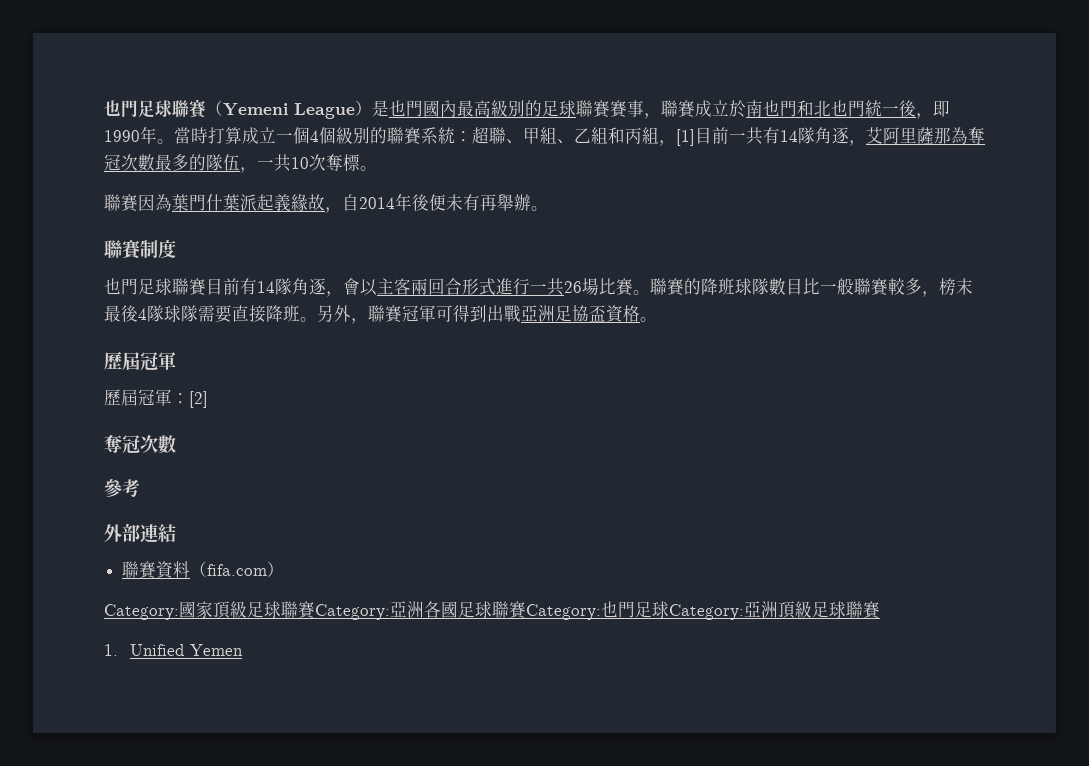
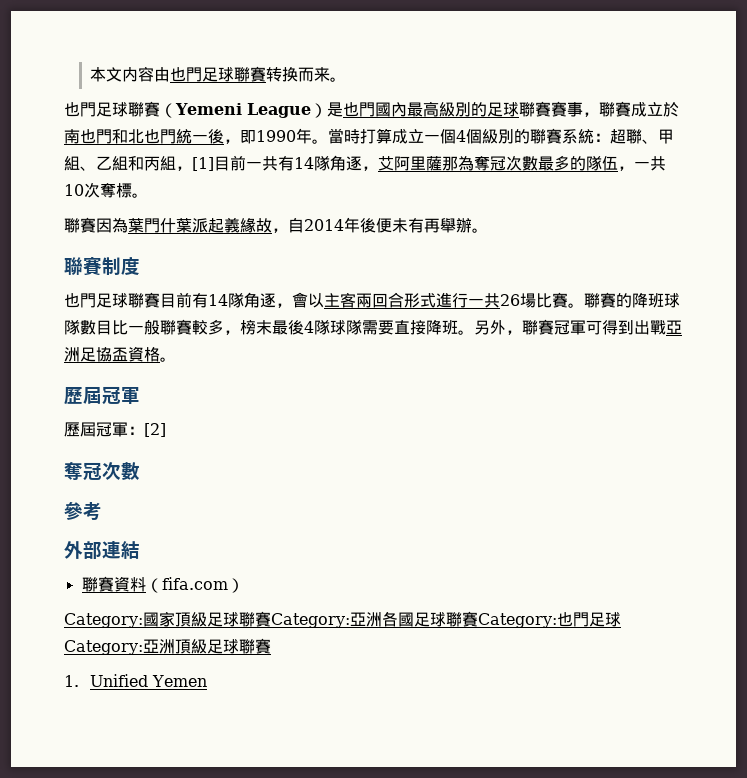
(104, 108) none -> [90,66,347,82] 本文内容由也門足球聯賽转换而来。 //

